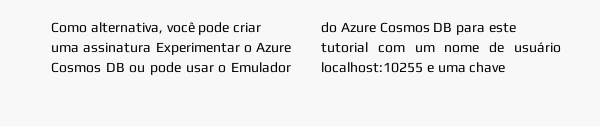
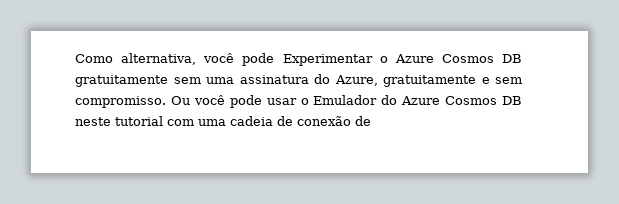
[233,22,262,33] [51,42,152,53] criar uma assinatura -> (275, 59) none
[129,65,146,73] ou -> [75,74,522,87] [75,95,225,108] gratuitamente sem uma assinatura do Azure, gratuitamente e sem compromisso. Ou você
[456,23,516,35] [321,42,561,53] [321,62,506,73] para este tutorial com um nome de usuário localhost:10255 e uma chave -> [75,116,371,126] neste tutorial com uma cadeia de conexão de

